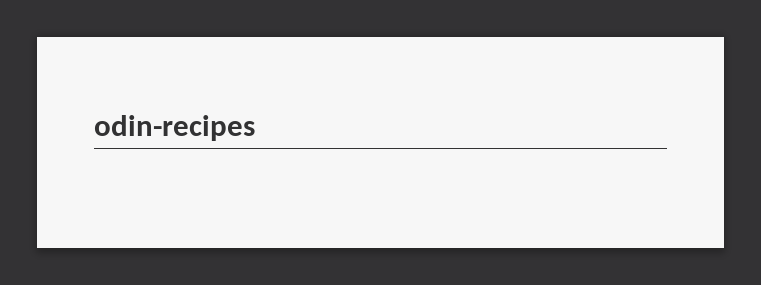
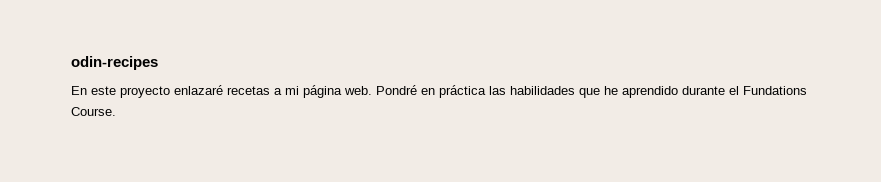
(255, 128) none -> [71,85,807,98] [71,107,116,116] // En este proyecto enlazaré recetas a mi página web. Pondré en práctica las habilidades que he aprendido durante el Fundations Course.

